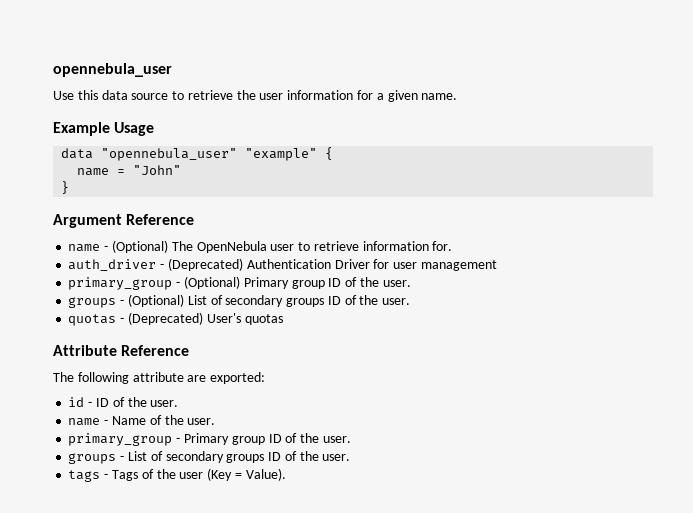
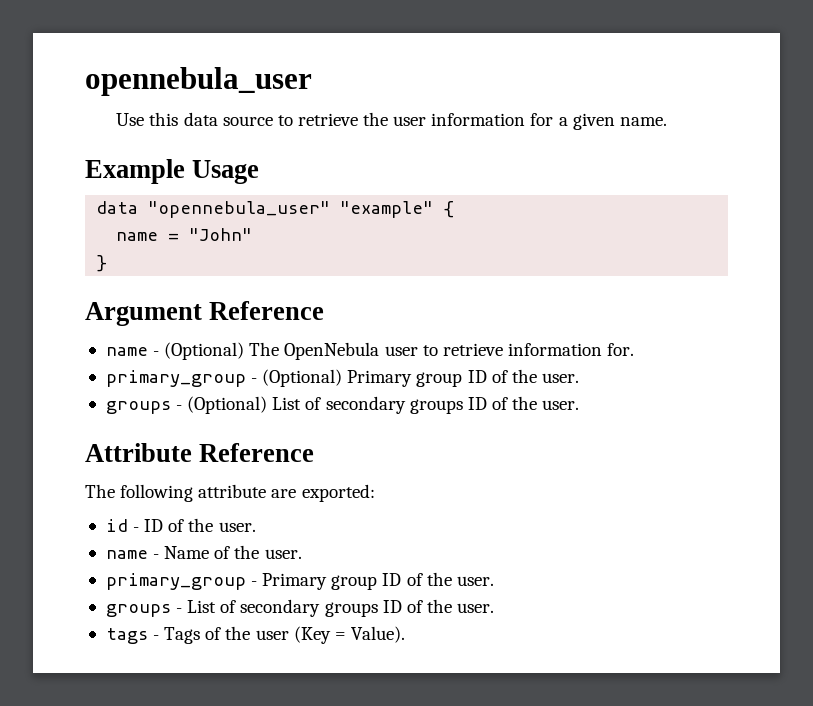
[68,258,497,271] // auth_driver - (Deprecated) Authentication Driver for user management -> (635, 349) none
[68,312,283,326] // quotas - (Deprecated) User's quotas -> (580, 405) none

